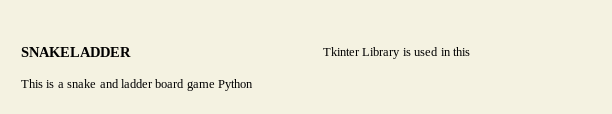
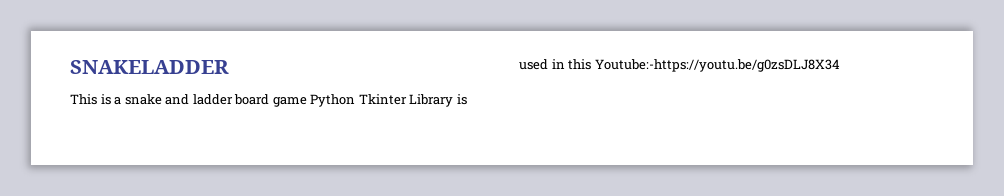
(470, 51) none -> [594,59,840,72] Youtube:-https://youtu.be/g0zsDLJ8X34

